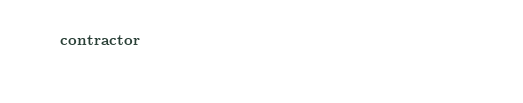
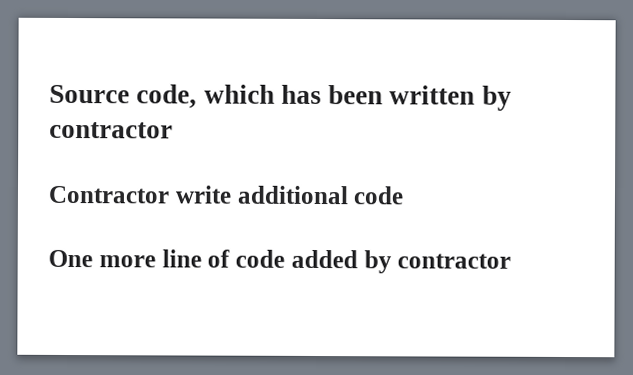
(60, 40) none -> [49,84,512,111] [49,121,173,139] [48,185,405,205] [48,249,392,274] Source code, which has been written by contractor // Contractor write additional code // One more line of code added by

